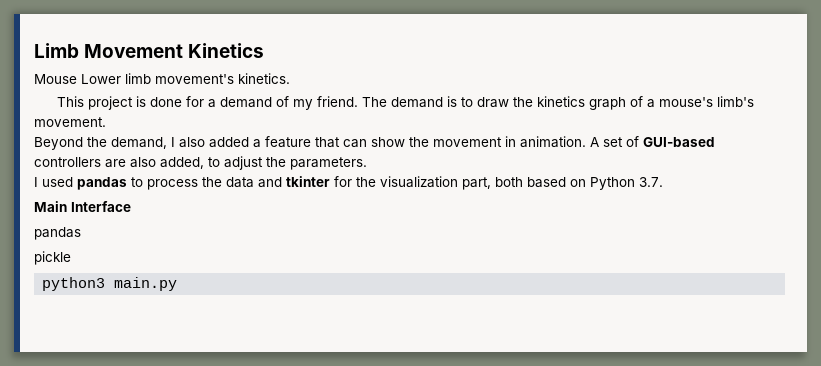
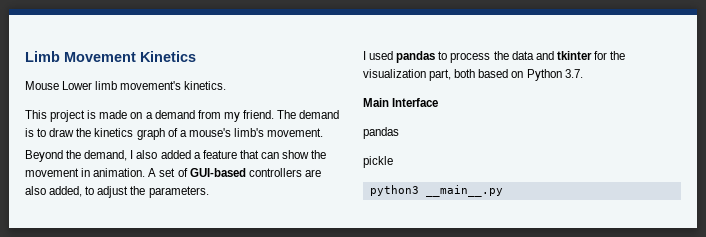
[150,96,205,107] done for -> [99,110,143,119] made on
[276,96,290,107] of -> [197,110,221,119] from
[114,277,178,291] main.py -> [425,185,503,197] __main__.py

